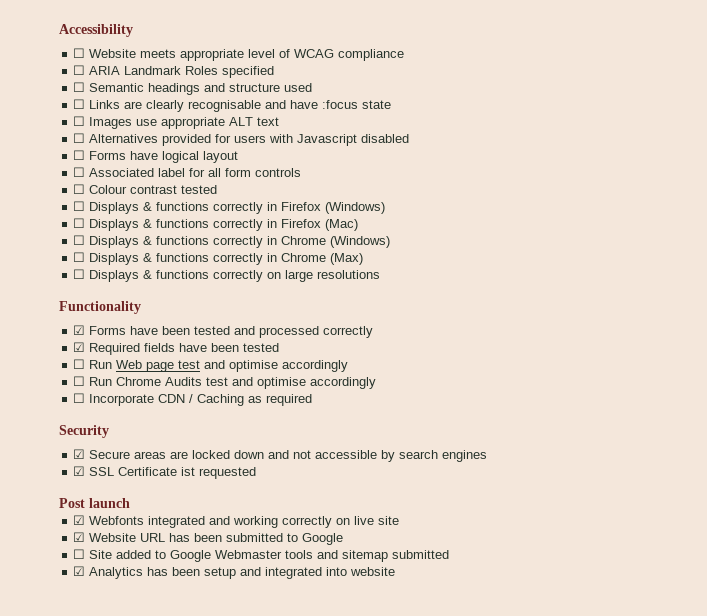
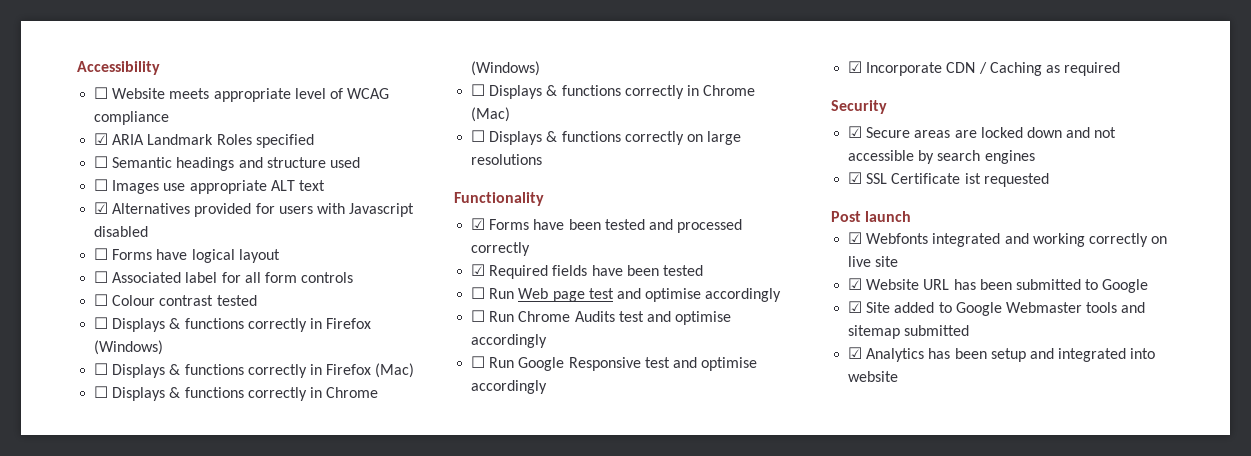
[73,65,86,75] ☐ -> [94,133,109,145] ☑
[73,99,392,112] // ☐ Links are clearly recognisable and have :focus state -> (360, 162) none
[73,133,86,143] ☐ -> [94,202,109,214] ☑
[330,253,364,265] (Max) -> [471,107,511,122] (Mac)
(86, 398) none -> [489,357,758,371] [471,380,548,394] [848,61,863,73] Run Google Responsive test and optimise accordingly // ☑
[73,549,86,559] ☐ -> [848,301,863,313] ☑

